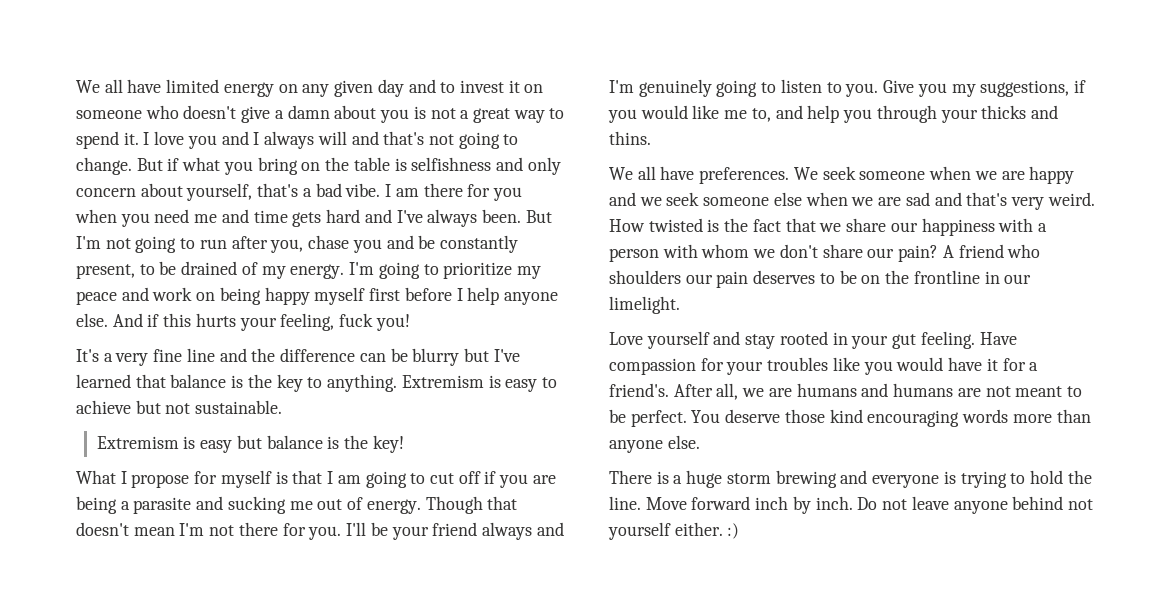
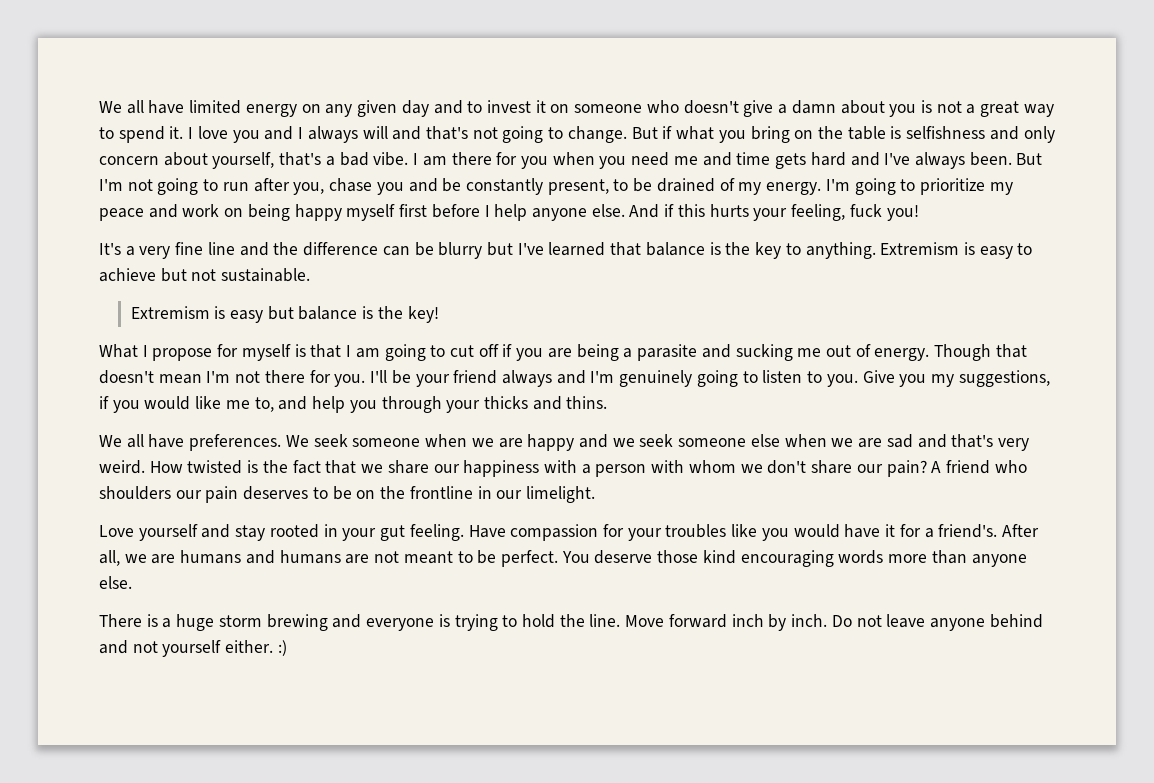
(1064, 503) none -> [99,640,128,654] and

